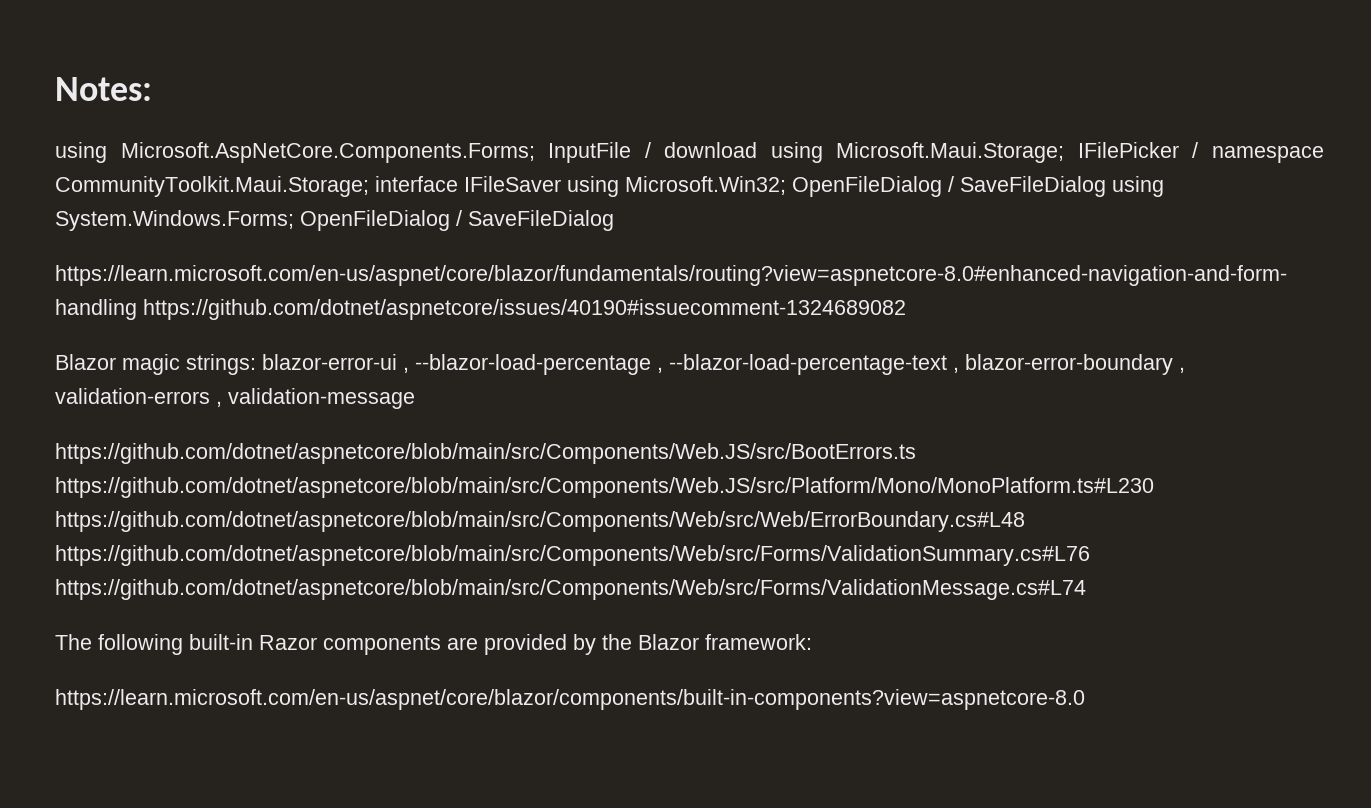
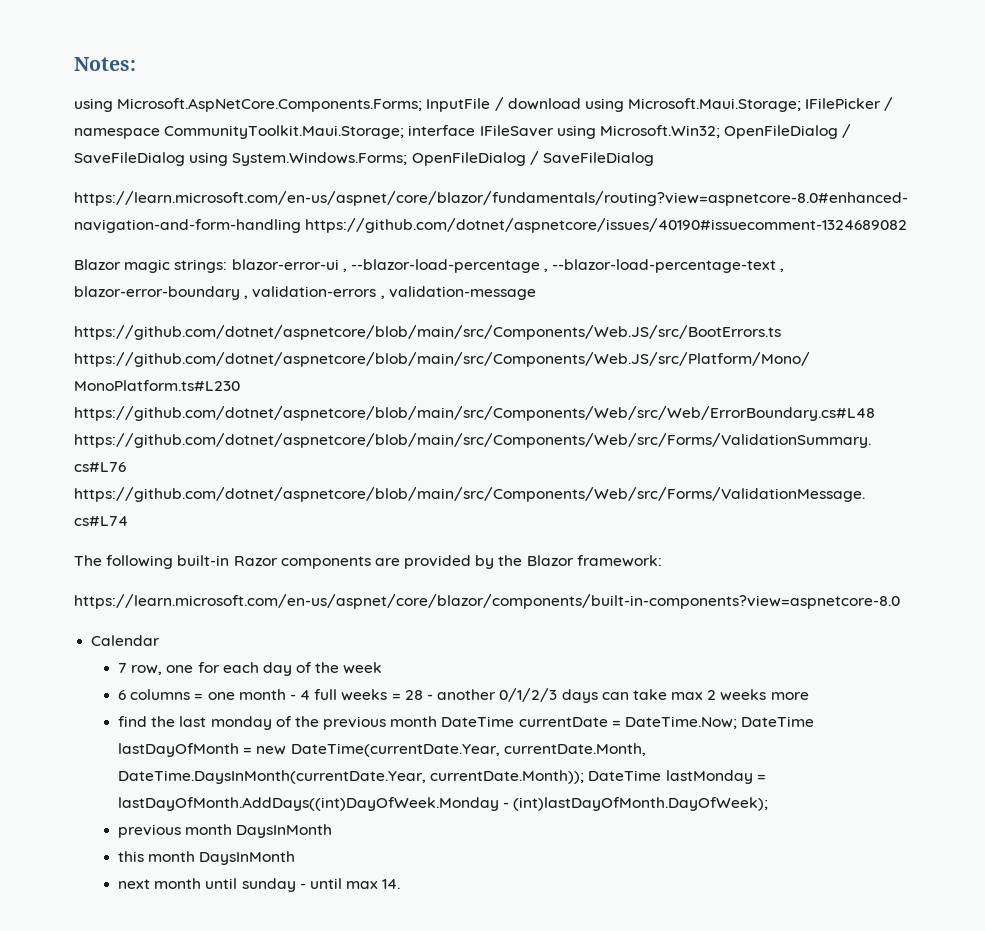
(1085, 699) none -> [91,635,161,646] [117,662,383,676] [117,688,809,703] [117,716,815,730] [117,743,646,757] [117,770,766,784] [117,797,769,811] [117,824,333,838] [117,851,296,865] [117,878,401,892] // Calendar // 7 row, one for each day of the week // 6 columns = one month - 4 full weeks = 28 - another 0/1/2/3 days can take max 2 weeks more // find the last monday of the previous month DateTime currentDate = DateTime.Now; DateTime lastDayOfMonth = new DateTime(currentDate.Year, currentDate.Month, DateTime.DaysInMonth(currentDate.Year, currentDate.Month)); DateTime lastMonday = lastDayOfMonth.AddDays((int)DayOfWeek.Monday - (int)lastDayOfMonth.DayOfWeek); // previous month DaysInMonth // this month DaysInMonth // next month until sunday - until max 14.

